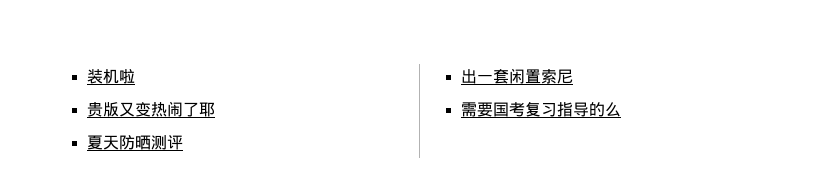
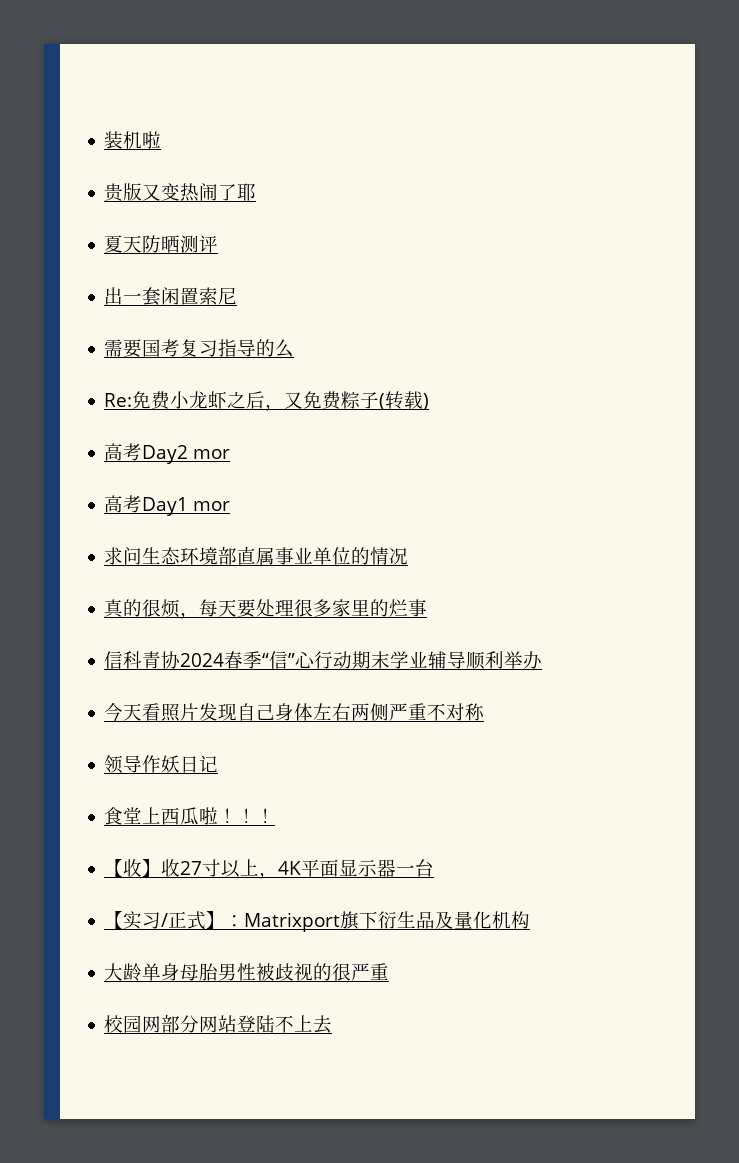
(621, 109) none -> [104,391,430,411] [104,443,231,464] [104,495,231,516] [104,547,409,565] [104,599,428,619] [104,651,543,670] [104,703,485,722] [104,755,219,774] [104,807,276,825] [104,859,435,879] [104,911,531,932] [104,963,390,982] [104,1015,333,1034] // Re:免费小龙虾之后，又免费粽子(转载) // 高考Day2 mor // 高考Day1 mor // 求问生态环境部直属事业单位的情况 // 真的很烦，每天要处理很多家里的烂事 // 信科青协2024春季“信”心行动期末学业辅导顺利举办 // 今天看照片发现自己身体左右两侧严重不对称 // 领导作妖日记 // 食堂上西瓜啦！！！ // 【收】收27寸以上，4K平面显示器一台 // 【实习/正式】：Matrixport旗下衍生品及量化机构 // 大龄单身母胎男性被歧视的很严重 // 校园网部分网站登陆不上去

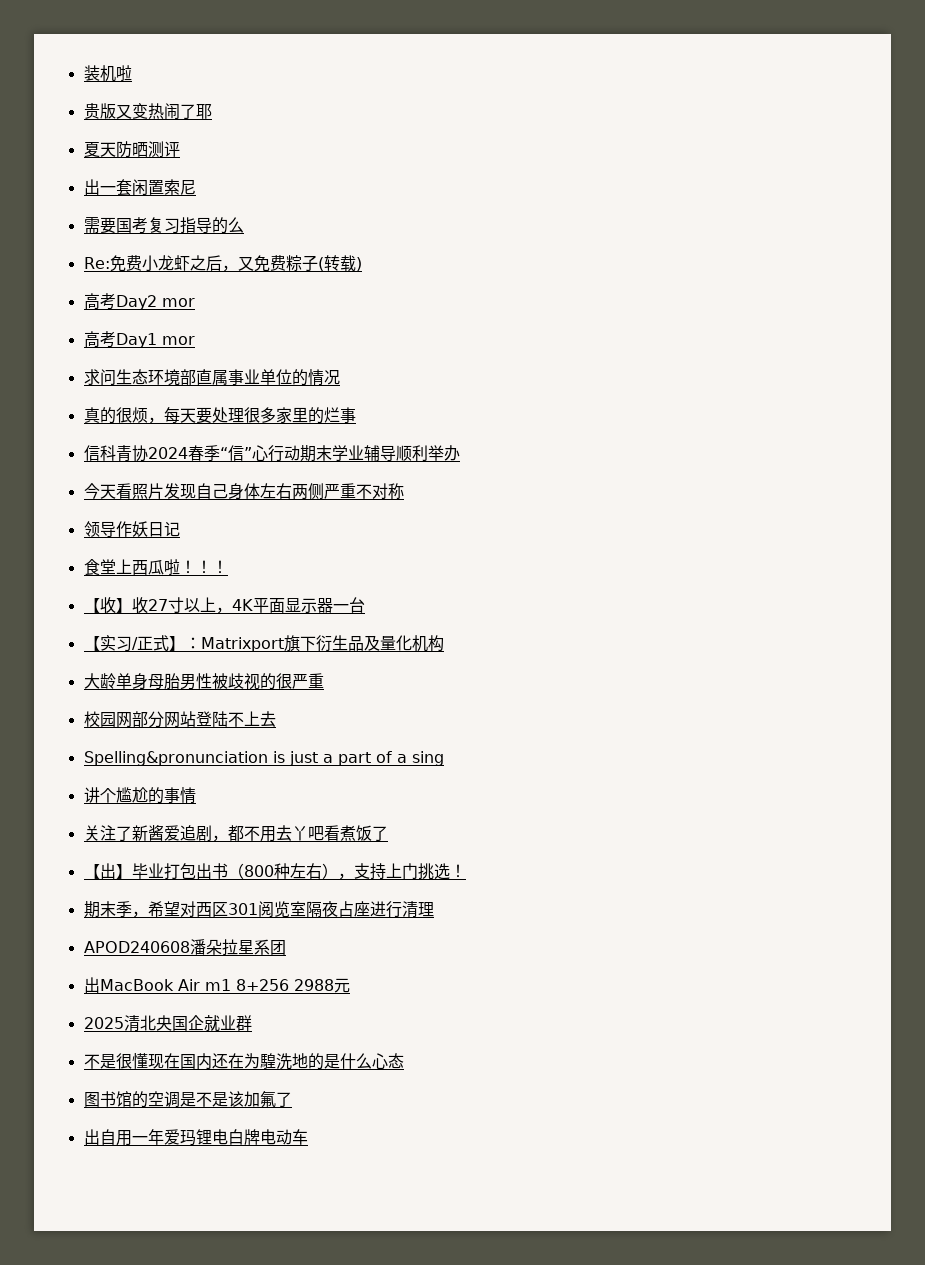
(333, 1024) none -> [83,751,444,766] [83,787,196,804] [83,825,388,842] [83,863,466,880] [83,901,434,918] [83,939,286,956] [83,977,350,993] [83,1015,252,1032] [83,1053,404,1070] [83,1091,292,1108] [83,1129,308,1146] // Spelling&pronunciation is just a part of a sing // 讲个尴尬的事情 // 关注了新酱爱追剧，都不用去丫吧看煮饭了 // 【出】毕业打包出书（800种左右），支持上门挑选！ // 期末季，希望对西区301阅览室隔夜占座进行清理 // APOD240608潘朵拉星系团 // 出MacBook Air m1 8+256 2988元 // 2025清北央国企就业群 // 不是很懂现在国内还在为騜洗地的是什么心态 // 图书馆的空调是不是该加氟了 // 出自用一年爱玛锂电白牌电动车

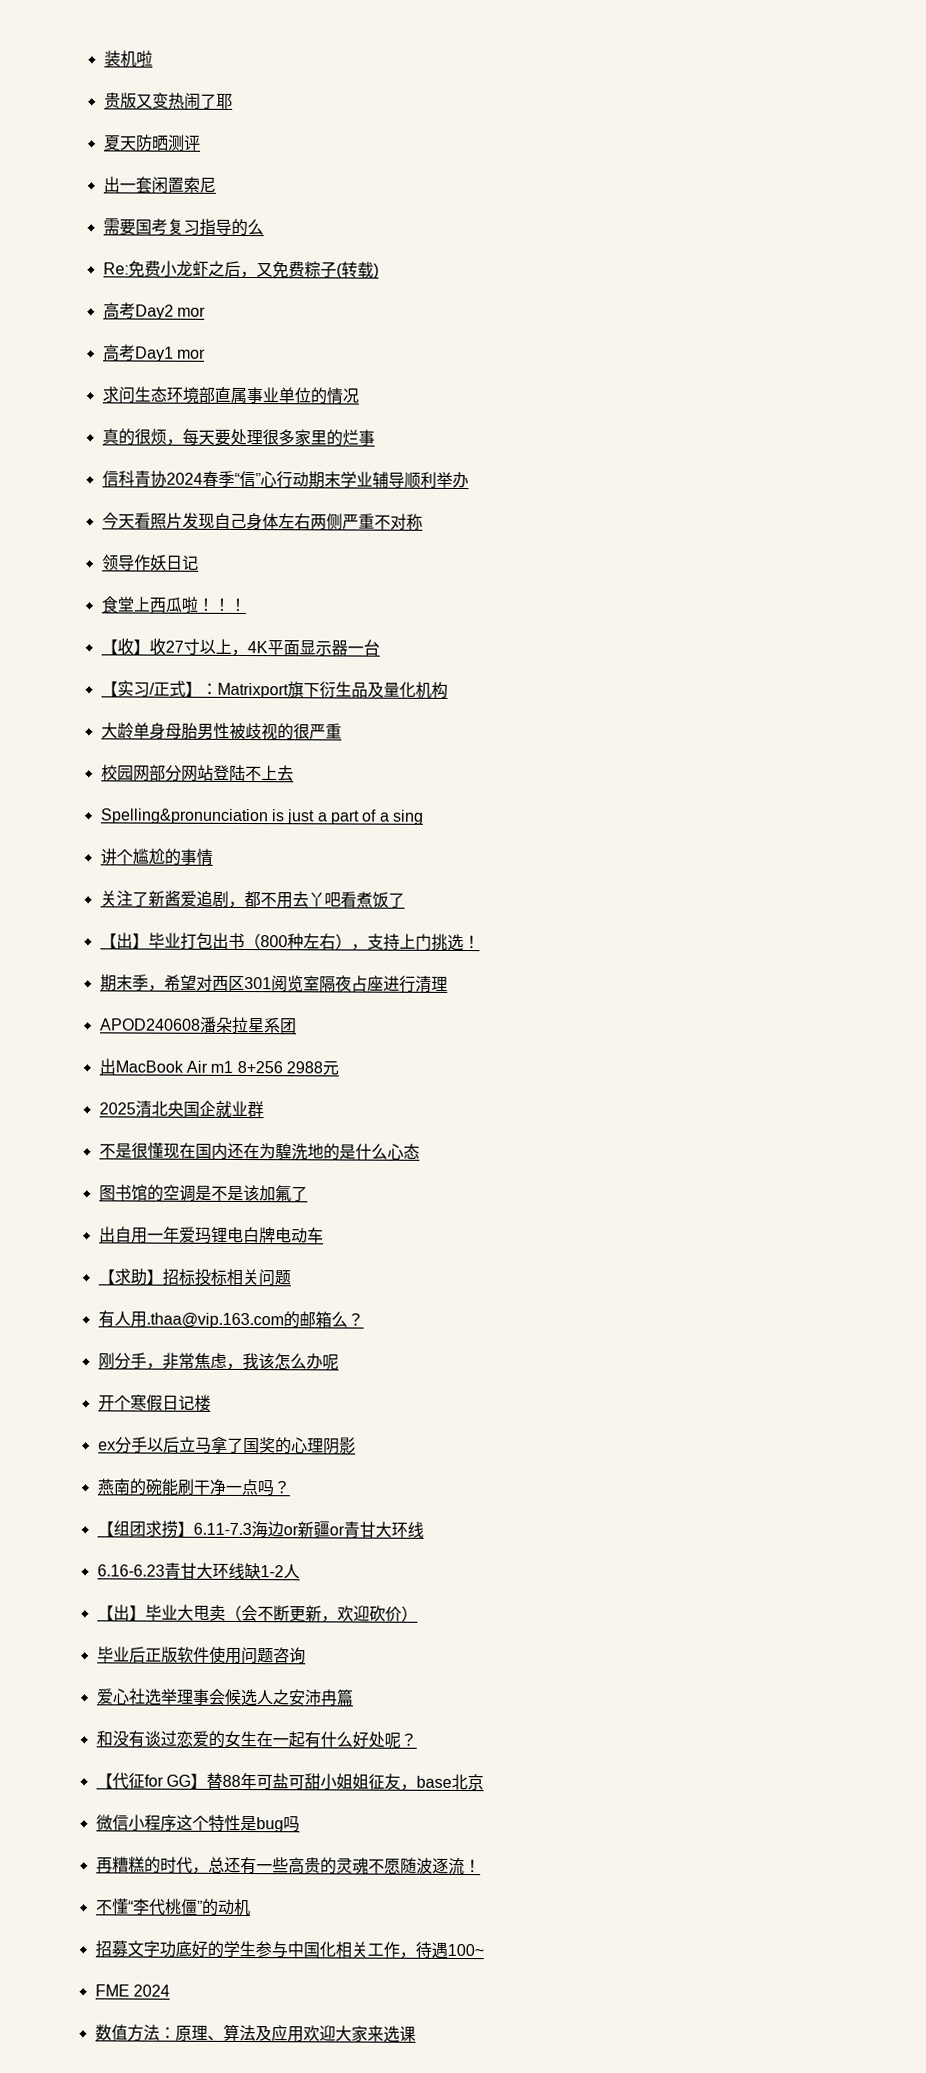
(308, 1137) none -> [97,1268,291,1287] [97,1310,364,1329] [97,1352,339,1371] [97,1394,211,1411] [97,1436,356,1455] [96,1478,290,1497] [96,1520,424,1539] [96,1562,300,1580] [96,1604,418,1623] [96,1646,306,1665] [95,1688,354,1707] [95,1730,417,1749] [95,1772,484,1791] [95,1814,300,1833] [95,1856,481,1876] [95,1898,251,1917] [94,1940,484,1959] [94,1984,170,1997] [94,2023,416,2043] // 【求助】招标投标相关问题 // 有人用.thaa@vip.163.com的邮箱么？ // 刚分手，非常焦虑，我该怎么办呢 // 开个寒假日记楼 // ex分手以后立马拿了国奖的心理阴影 // 燕南的碗能刷干净一点吗？ // 【组团求捞】6.11-7.3海边or新疆or青甘大环线 // 6.16-6.23青甘大环线缺1-2人 // 【出】毕业大甩卖（会不断更新，欢迎砍价） // 毕业后正版软件使用问题咨询 // 爱心社选举理事会候选人之安沛冉篇 // 和没有谈过恋爱的女生在一起有什么好处呢？ // 【代征for GG】替88年可盐可甜小姐姐征友，base北京 // 微信小程序这个特性是bug吗 // 再糟糕的时代，总还有一些高贵的灵魂不愿随波逐流！ // 不懂“李代桃僵”的动机 // 招募文字功底好的学生参与中国化相关工作，待遇100~ // FME 2024 // 数值方法：原理、算法及应用欢迎大家来选课

